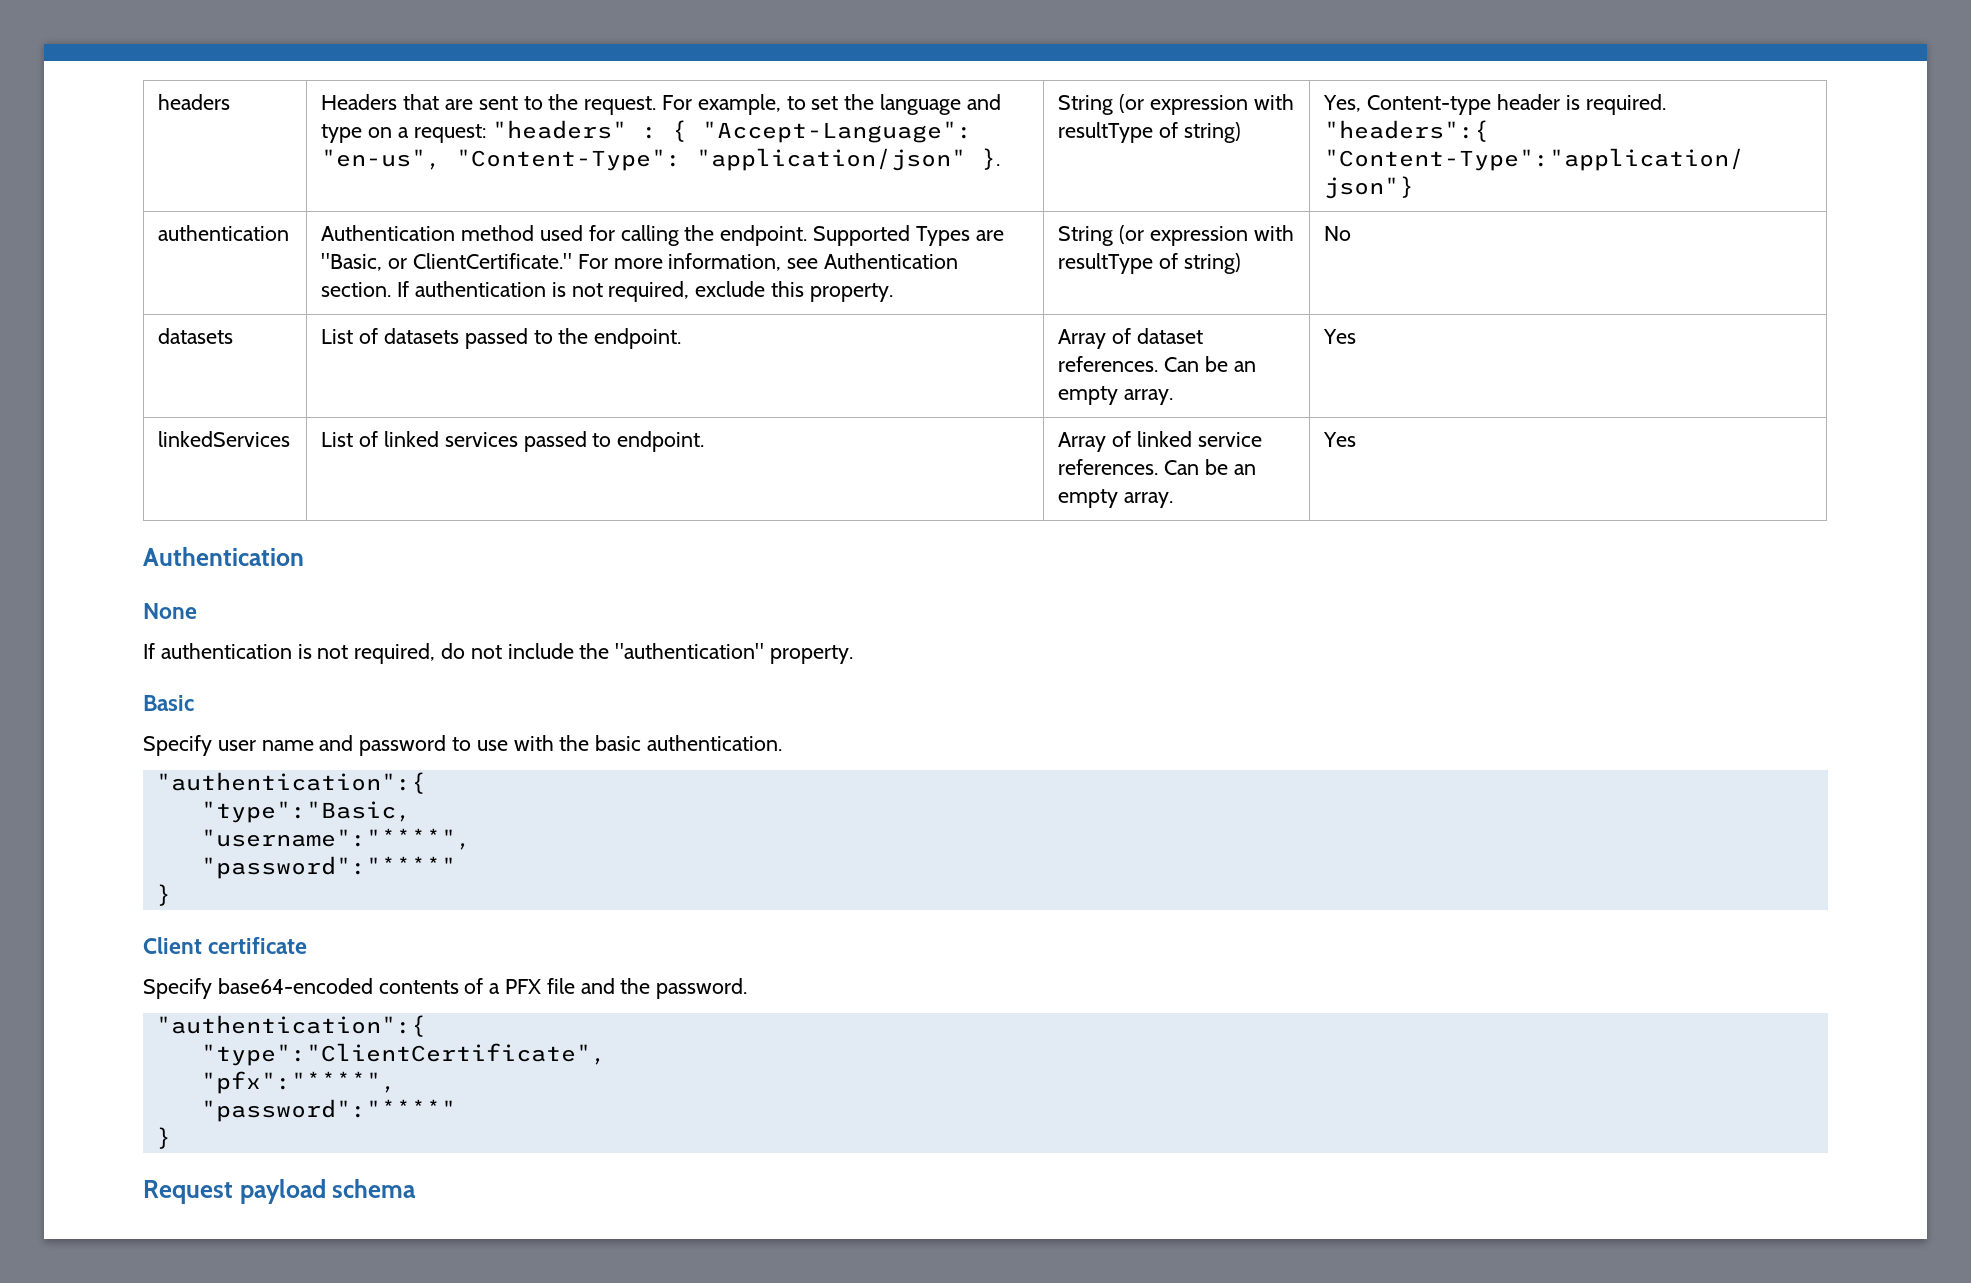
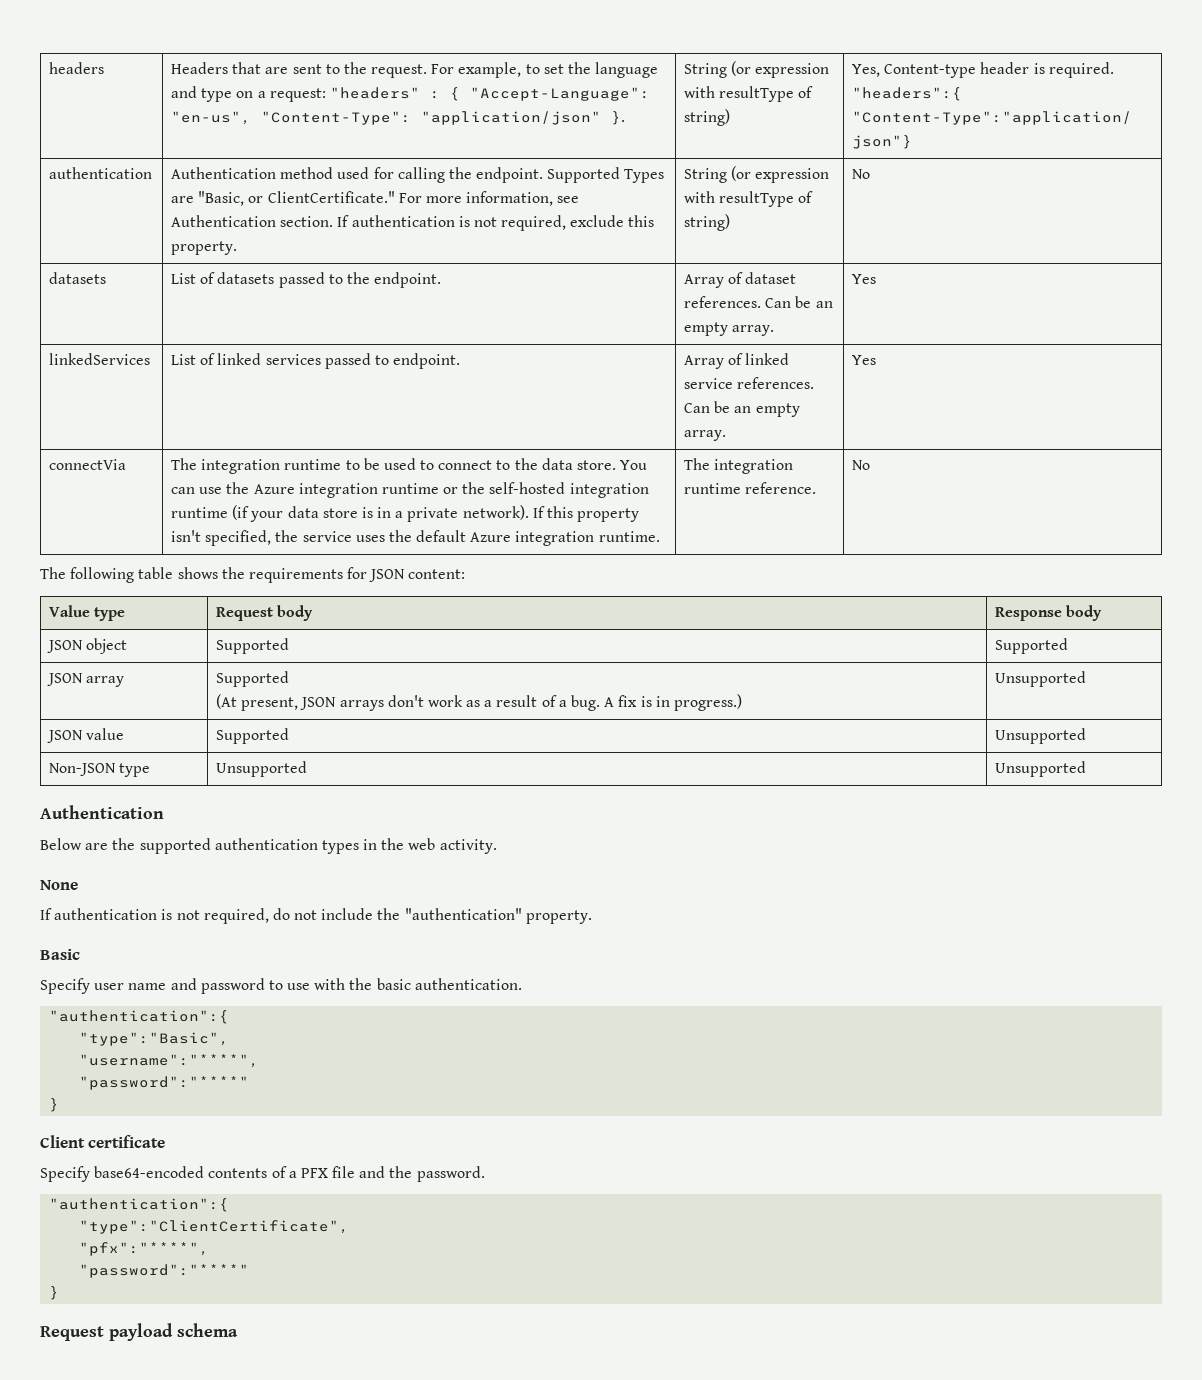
[143,547,304,566] // Authentication -> [49,459,127,470] [171,458,648,474] [171,482,649,498] [171,505,640,522] [171,530,660,546] [684,458,794,474] [684,482,817,494] [852,460,871,470] [40,567,466,583] [49,605,126,621] [216,605,314,621] [995,605,1103,621] [47,638,128,654] [216,638,290,654] [995,638,1069,654] [47,673,125,687] [216,671,290,687] [216,694,742,711] [995,671,1087,687] [47,728,125,743] [216,728,290,744] [995,728,1087,744] [49,763,151,777] [216,761,308,777] [995,761,1087,777] [40,805,164,819] [40,838,497,854] // connectVia | The integration runtime to be used to connect to the data store. You can use the Azure integration runtime or the self-hosted integration runtime (if your data store is in a private network). If this property isn't specified, the service uses the default Azure integration runtime. | The integration runtime reference. | No // The following table shows the requirements for JSON content: // Value type | Request body | Response body // JSON object | Supported | Supported // JSON array | Supported // (At present, JSON arrays don't work as a result of a bug. A fix is in progress.) | Unsupported // JSON value | Supported | Unsupported // Non-JSON type | Unsupported | Unsupported // Authentication // Below are the supported authentication types in the web activity.
[200,801,411,823] "type":"Basic, -> [79,1032,230,1046] "type":"Basic",

